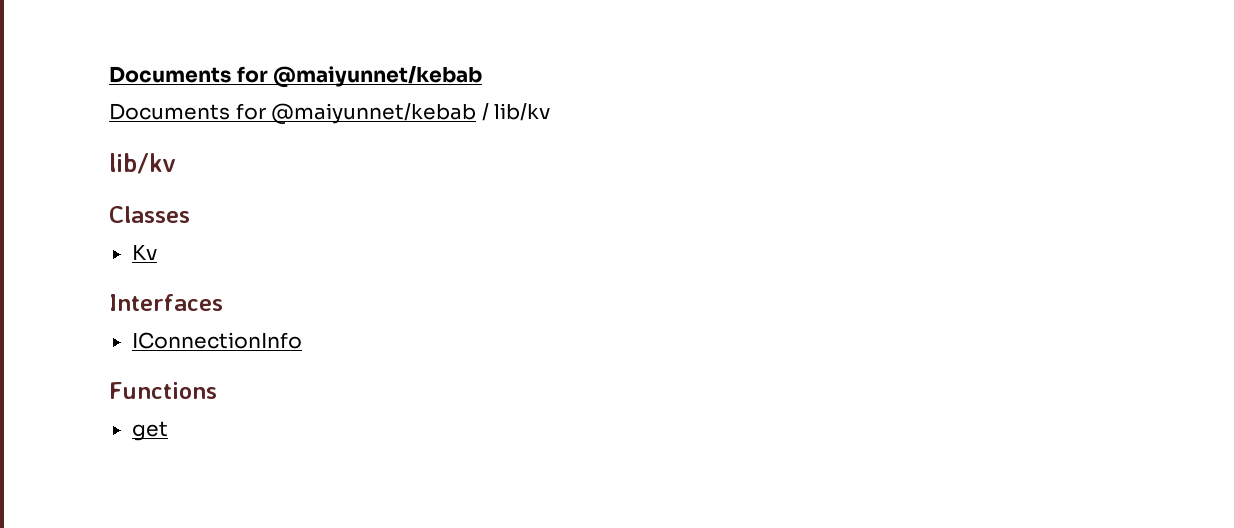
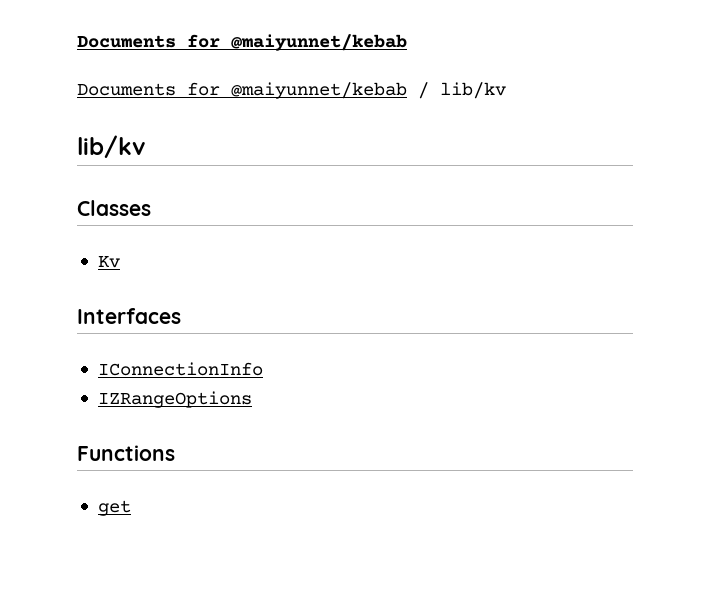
(302, 340) none -> [97,391,252,408] // IZRangeOptions

